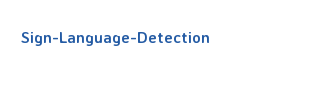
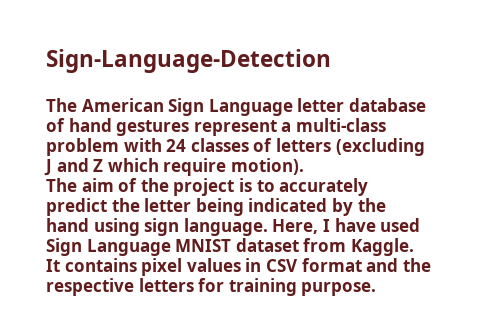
(210, 39) none -> [46,98,426,116] [46,118,386,136] [46,138,425,156] [44,158,304,176] [46,178,369,196] [46,198,386,216] [46,218,421,236] [46,238,414,256] [46,258,431,276] [46,278,377,296] // The American Sign Language letter database of hand gestures represent a multi-class problem with 24 classes of letters (excluding J and Z which require motion). // The aim of the project is to accurately predict the letter being indicated by the hand using sign language. Here, I have used Sign Language MNIST dataset from Kaggle. It contains pixel values in CSV format and the respective letters for training purpose.

